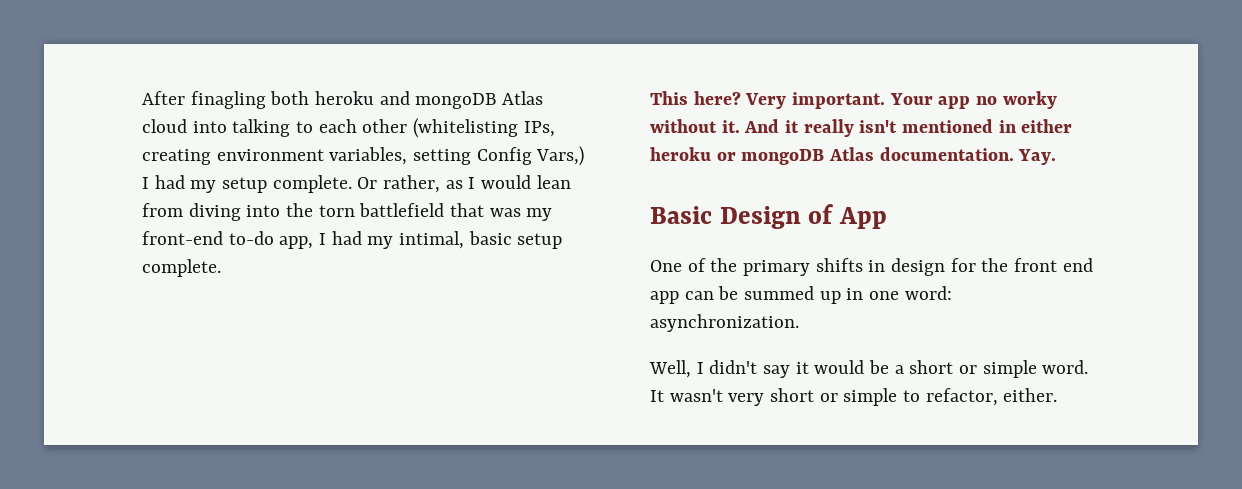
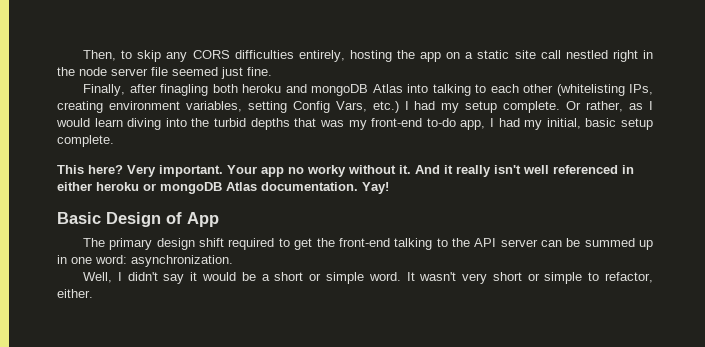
[142,91,185,105] After -> [83,50,653,62] [57,67,272,79] [83,84,157,96] Then, to skip any CORS difficulties entirely, hosting the app on a static site call nestled right in the node server file seemed just fine. // Finally, after
[142,119,187,133] cloud -> (403, 88) none
[536,146,585,166] Vars,) -> [335,101,399,113] Vars, etc.)
[536,175,571,189] [142,203,183,217] lean from -> [94,118,123,127] learn
[318,203,445,217] torn battlefield -> [214,118,290,130] turbid depths
[399,231,465,249] intimal, -> [546,118,581,129] initial,
[902,119,994,133] mentioned -> [523,165,618,174] well referenced
[1018,149,1057,165] Yay. -> [362,182,389,194] Yay!
[650,258,1093,276] [650,291,679,304] One of the primary shifts in design for the front end app -> [83,238,538,250] The primary design shift required to get the front-end talking to the API server

